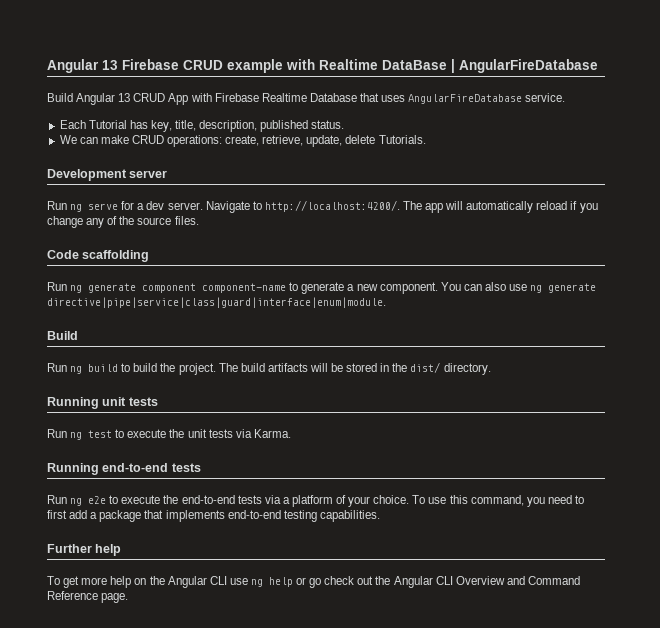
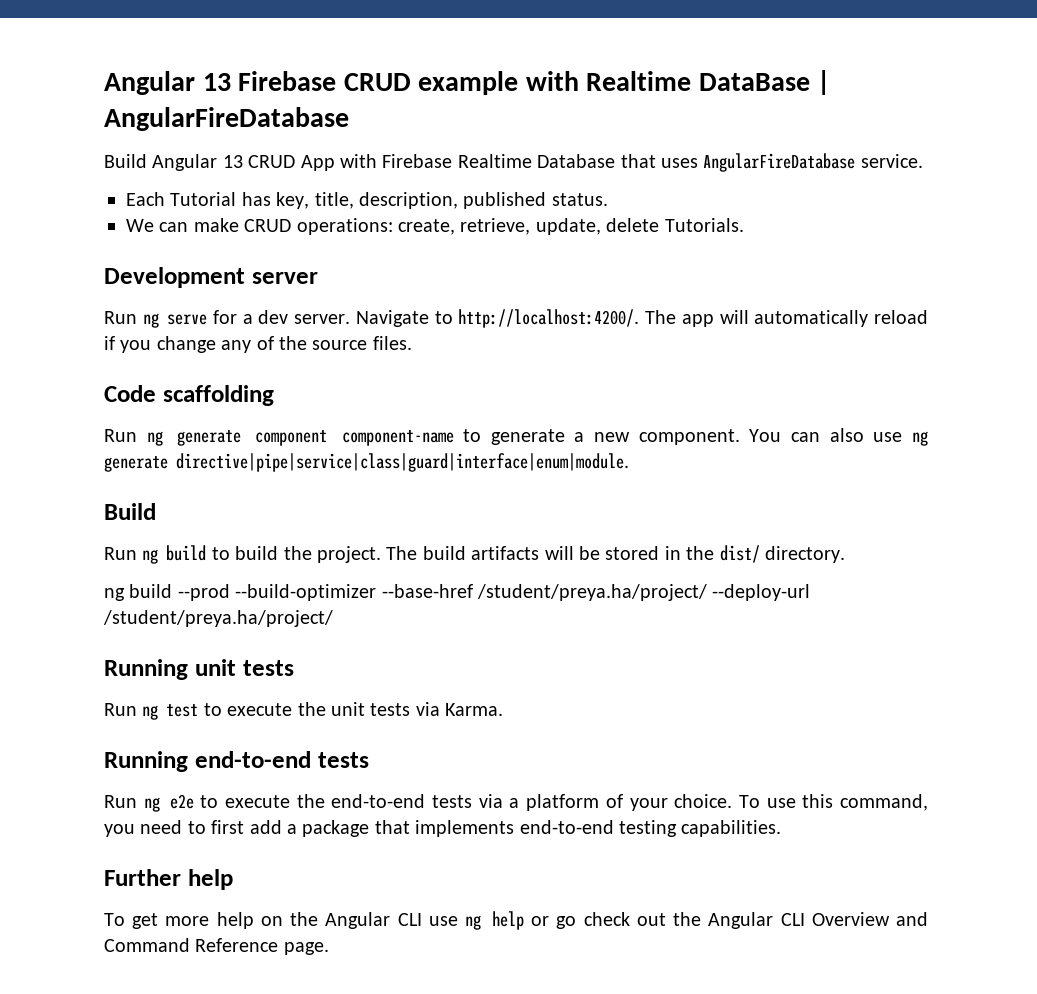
(491, 369) none -> [104,584,811,601] [103,610,333,627] // ng build --prod --build-optimizer --base-href /student/preya.ha/project/ --deploy-url /student/preya.ha/project/

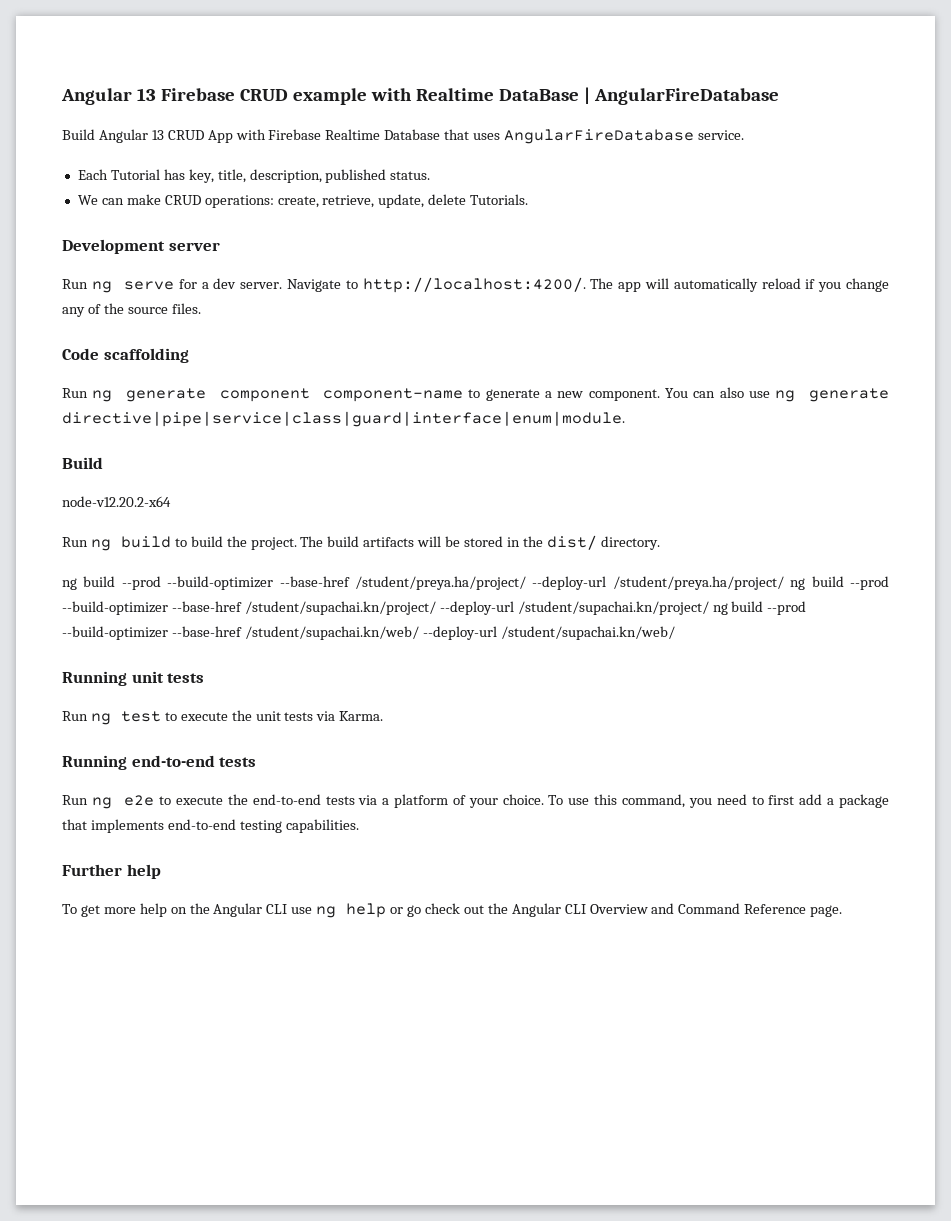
(156, 511) none -> [62,496,171,507] // node-v12.20.2-x64
(333, 618) none -> [790,576,889,590] [62,601,807,615] [62,626,675,640] ng build --prod --build-optimizer --base-href /student/supachai.kn/project/ --deploy-url /student/supachai.kn/project/ ng build --prod --build-optimizer --base-href /student/supachai.kn/web/ --deploy-url /student/supachai.kn/web/

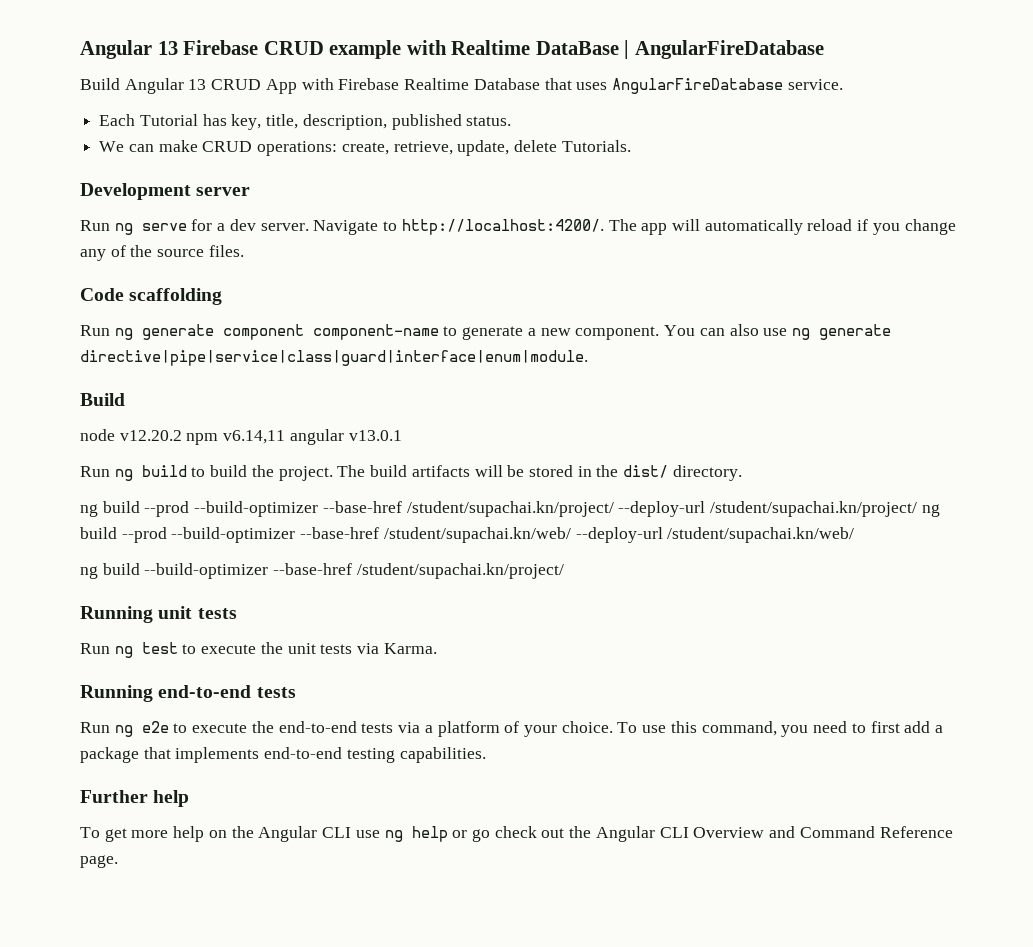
[62,496,171,507] node-v12.20.2-x64 -> [80,429,402,445] node v12.20.2 npm v6.14,11 angular v13.0.1
[355,576,889,590] [62,601,242,615] /student/preya.ha/project/ --deploy-url /student/preya.ha/project/ ng build --prod --build-optimizer --base-href -> (402, 507) none
(675, 633) none -> [80,563,564,579] // ng build --build-optimizer --base-href /student/supachai.kn/project/

